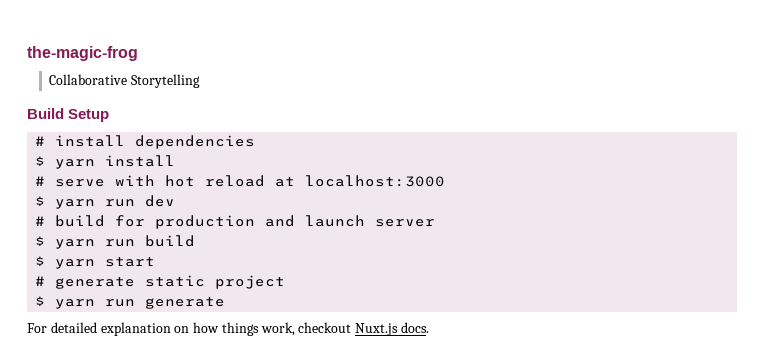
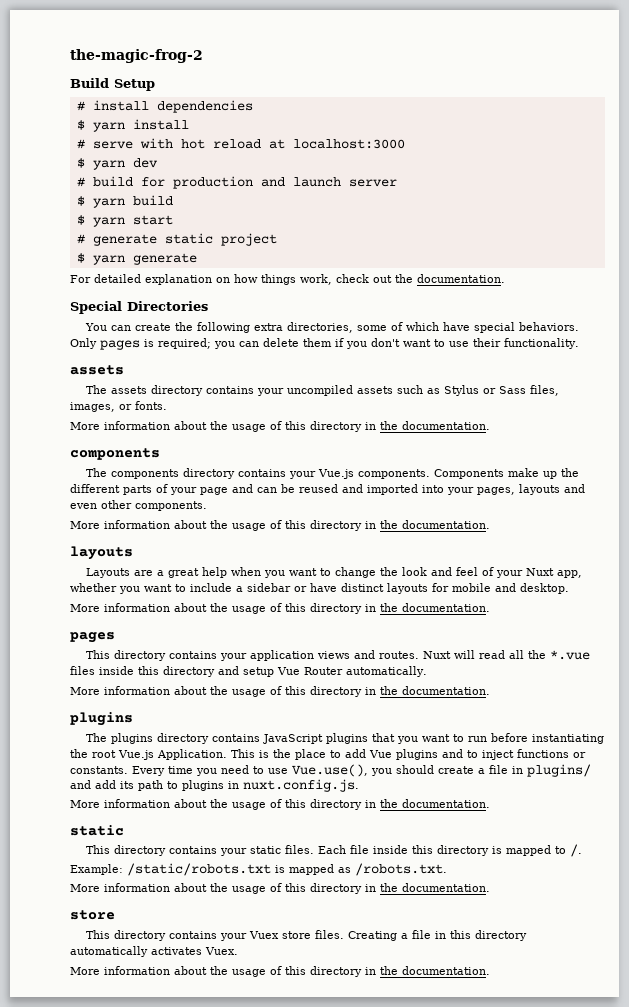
[27,46,138,61] [49,74,201,88] the-magic-frog // Collaborative Storytelling -> [70,49,203,63] the-magic-frog-2
[105,199,136,207] run -> (125, 165) none
[105,239,136,247] run -> (125, 203) none
[105,299,136,307] run -> (125, 260) none
[298,322,430,336] checkout Nuxt.js docs. -> [336,274,505,283] [70,301,208,314] [84,322,579,333] [70,338,579,350] [70,365,124,375] [85,385,559,396] [70,401,167,412] [70,421,490,432] [70,448,160,460] [85,468,579,479] [70,484,585,495] [70,500,207,511] [70,520,490,531] [70,546,133,560] [85,567,582,578] [70,583,569,594] [70,603,490,614] [70,632,115,643] [85,650,590,661] [70,666,427,677] [70,686,490,697] [70,712,133,726] [85,733,604,744] [70,749,586,760] [70,764,591,777] [70,779,359,792] [70,799,490,810] [70,825,124,836] [85,844,582,857] [70,863,447,876] [70,883,490,894] [70,910,115,920] [85,930,527,941] [70,946,238,957] [70,966,490,977] check out the documentation. // Special Directories // You can create the following extra directories, some of which have special behaviors. Only pages is required; you can delete them if you don't want to use their functionality. // assets // The assets directory contains your uncompiled assets such as Stylus or Sass files, images, or fonts. // More information about the usage of this directory in the documentation. // components // The components directory contains your Vue.js components. Components make up the different parts of your page and can be reused and imported into your pages, layouts and even other components. // More information about the usage of this directory in the documentation. // layouts // Layouts are a great help when you want to change the look and feel of your Nuxt app, whether you want to include a sidebar or have distinct layouts for mobile and desktop. // More information about the usage of this directory in the documentation. // pages // This directory contains your application views and routes. Nuxt will read all the *.vue files inside this directory and setup Vue Router automatically. // More information about the usage of this directory in the documentation. // plugins // The plugins directory contains JavaScript plugins that you want to run before instantiating the root Vue.js Application. This is the place to add Vue plugins and to inject functions or constants. Every time you need to use Vue.use(), you should create a file in plugins/ and add its path to plugins in nuxt.config.js. // More information about the usage of this directory in the documentation. // static // This directory contains your static files. Each file inside this directory is mapped to /. // Example: /static/robots.txt is mapped as /robots.txt. // More information about the usage of this directory in the documentation. // store // This directory contains your Vuex store files. Creating a file in this directory automatically activates Vuex. // More information about the usage of this directory in the documentation.

